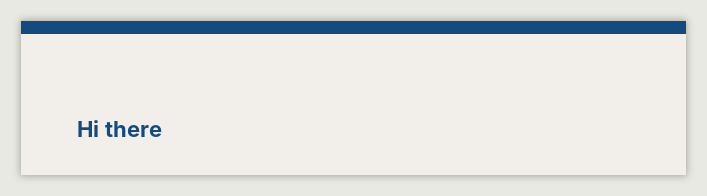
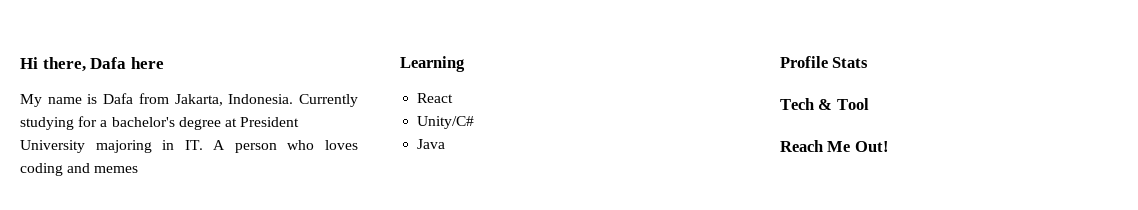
[104,121,162,137] there -> [42,57,164,72] [20,93,358,107] [20,116,300,130] [20,140,358,153] [20,163,139,176] [400,56,465,72] [417,93,454,103] [417,116,475,129] [417,139,446,149] [780,56,869,68] [780,98,869,110] [780,140,889,152] there, Dafa here // My name is Dafa from Jakarta, Indonesia. Currently studying for a bachelor's degree at President University majoring in IT. A person who loves coding and memes // Learning // React // Unity/C# // Java // Profile Stats // Tech & Tool // Reach Me Out!

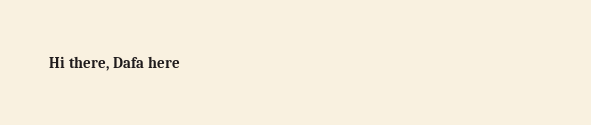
[20,93,358,107] [20,116,300,130] [20,140,358,153] [20,163,139,176] [400,56,465,72] [417,93,454,103] [417,116,475,129] [417,139,446,149] [780,56,869,68] [780,98,869,110] [780,140,889,152] // My name is Dafa from Jakarta, Indonesia. Currently studying for a bachelor's degree at President University majoring in IT. A person who loves coding and memes // Learning // React // Unity/C# // Java // Profile Stats // Tech & Tool // Reach Me Out! -> (181, 62) none

